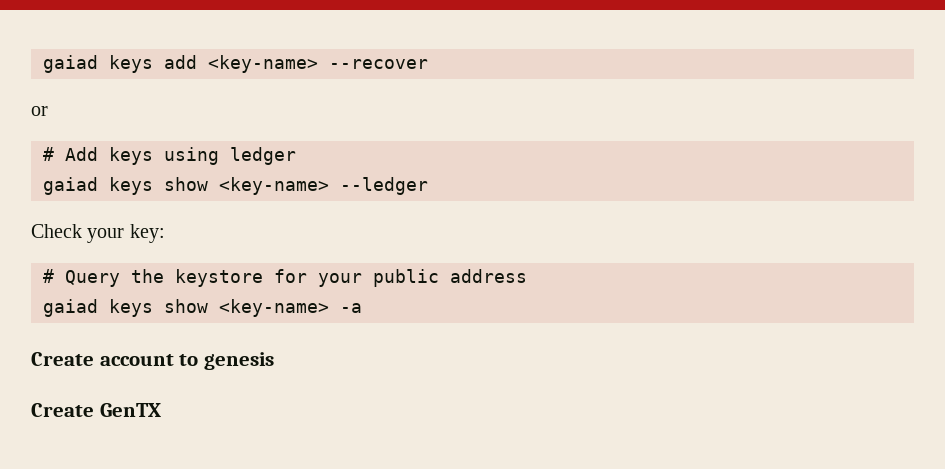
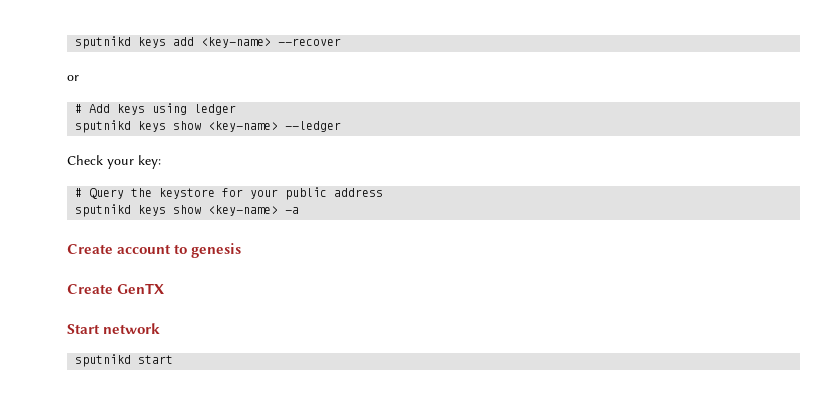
[43,55,98,73] gaiad -> [75,36,132,49] sputnikd
[43,177,98,195] gaiad -> [75,120,132,133] sputnikd
[43,299,98,317] gaiad -> [75,204,132,217] sputnikd
(161, 410) none -> [67,323,161,334] [75,354,174,367] // Start network // sputnikd start

